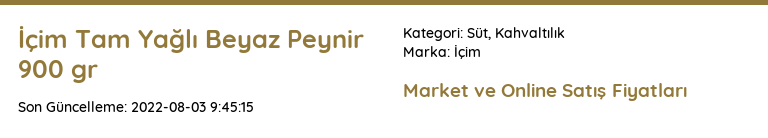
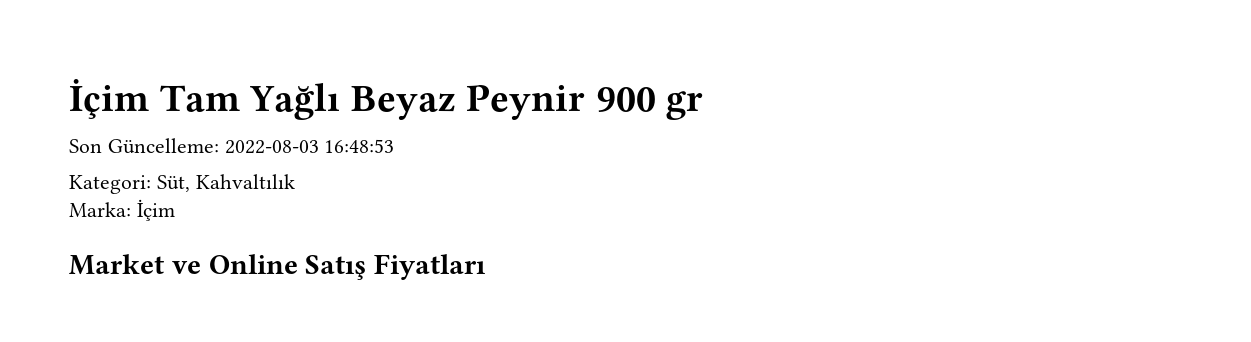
[210,102,254,112] 9:45:15 -> [324,139,395,153] 16:48:53

